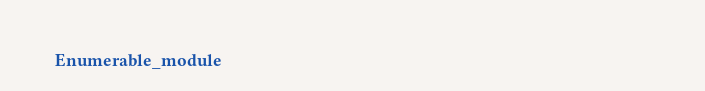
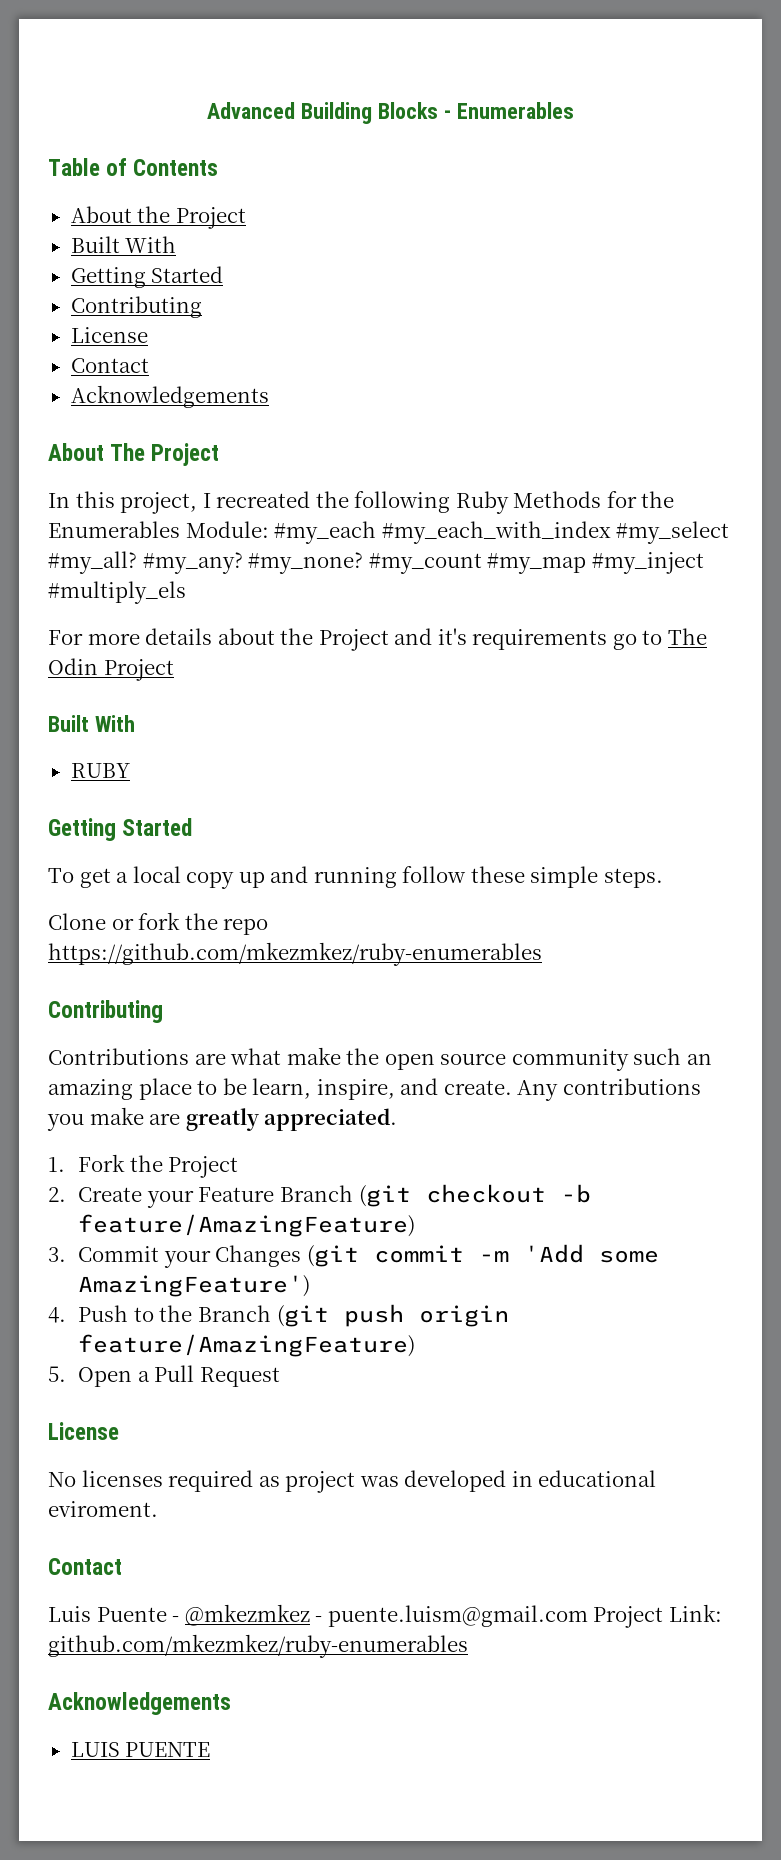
[55,53,222,69] Enumerable_module -> [207,102,574,124] [48,158,219,176] [70,206,246,229] [70,236,177,253] [70,266,224,288] [70,296,202,318] [70,327,148,343] [70,358,149,373] [70,385,269,408] [48,443,220,466] [48,491,675,514] [48,521,730,544] [48,551,704,574] [48,581,186,604] [48,628,707,651] [48,658,174,681] [48,715,135,732] [70,763,130,778] [48,818,193,841] [48,866,663,889] [48,912,269,935] [48,942,542,966] [48,1000,163,1023] [48,1047,712,1071] [48,1078,701,1101] [47,1107,398,1131] [48,1154,239,1178] [48,1184,591,1208] [78,1214,416,1237] [48,1244,659,1268] [78,1275,311,1297] [48,1304,509,1327] [78,1334,416,1357] [48,1365,280,1387] [48,1422,119,1440] [48,1470,657,1493] [48,1501,158,1517] [48,1558,122,1575] [48,1604,722,1628] [48,1634,468,1658] [48,1692,231,1715] [70,1742,211,1757] Advanced Building Blocks - Enumerables // Table of Contents // About the Project // Built With // Getting Started // Contributing // License // Contact // Acknowledgements // About The Project // In this project, I recreated the following Ruby Methods for the Enumerables Module: #my_each #my_each_with_index #my_select #my_all? #my_any? #my_none? #my_count #my_map #my_inject #multiply_els // For more details about the Project and it's requirements go to The Odin Project // Built With // RUBY // Getting Started // To get a local copy up and running follow these simple steps. // Clone or fork the repo https://github.com/mkezmkez/ruby-enumerables // Contributing // Contributions are what make the open source community such an amazing place to be learn, inspire, and create. Any contributions you make are greatly appreciated. // 1. Fork the Project // 2. Create your Feature Branch (git checkout -b feature/AmazingFeature) // 3. Commit your Changes (git commit -m 'Add some AmazingFeature') // 4. Push to the Branch (git push origin feature/AmazingFeature) // 5. Open a Pull Request // License // No licenses required as project was developed in educational eviroment. // Contact // Luis Puente - @mkezmkez - puente.luism@gmail.com Project Link: github.com/mkezmkez/ruby-enumerables // Acknowledgements // LUIS PUENTE

